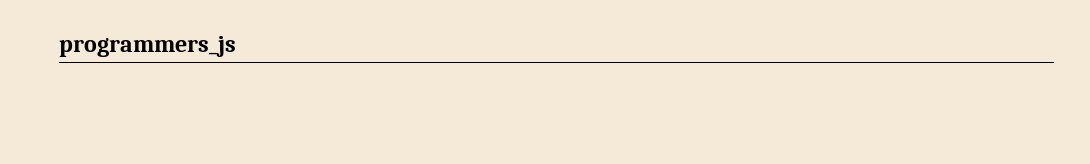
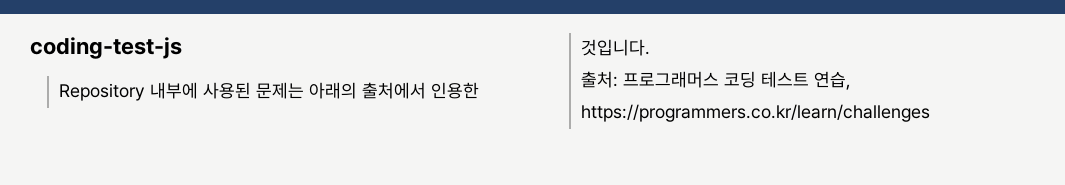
[59,36,236,57] programmers_js -> [30,37,182,59] [59,82,480,101] [581,39,651,56] [581,71,852,90] [581,104,931,122] coding-test-js // Repository 내부에 사용된 문제는 아래의 출처에서 인용한 것입니다. // 출처: 프로그래머스 코딩 테스트 연습, https://programmers.co.kr/learn/challenges

